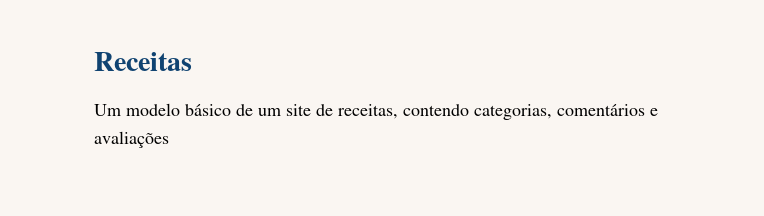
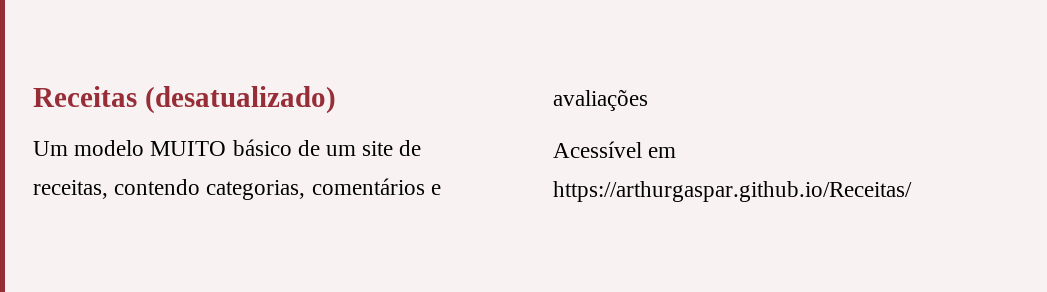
(192, 61) none -> [144,86,336,114] (desatualizado)
(180, 109) none -> [150,141,227,156] MUITO
(169, 139) none -> [553,141,677,158] [553,181,912,202] // Acessível em https://arthurgaspar.github.io/Receitas/

